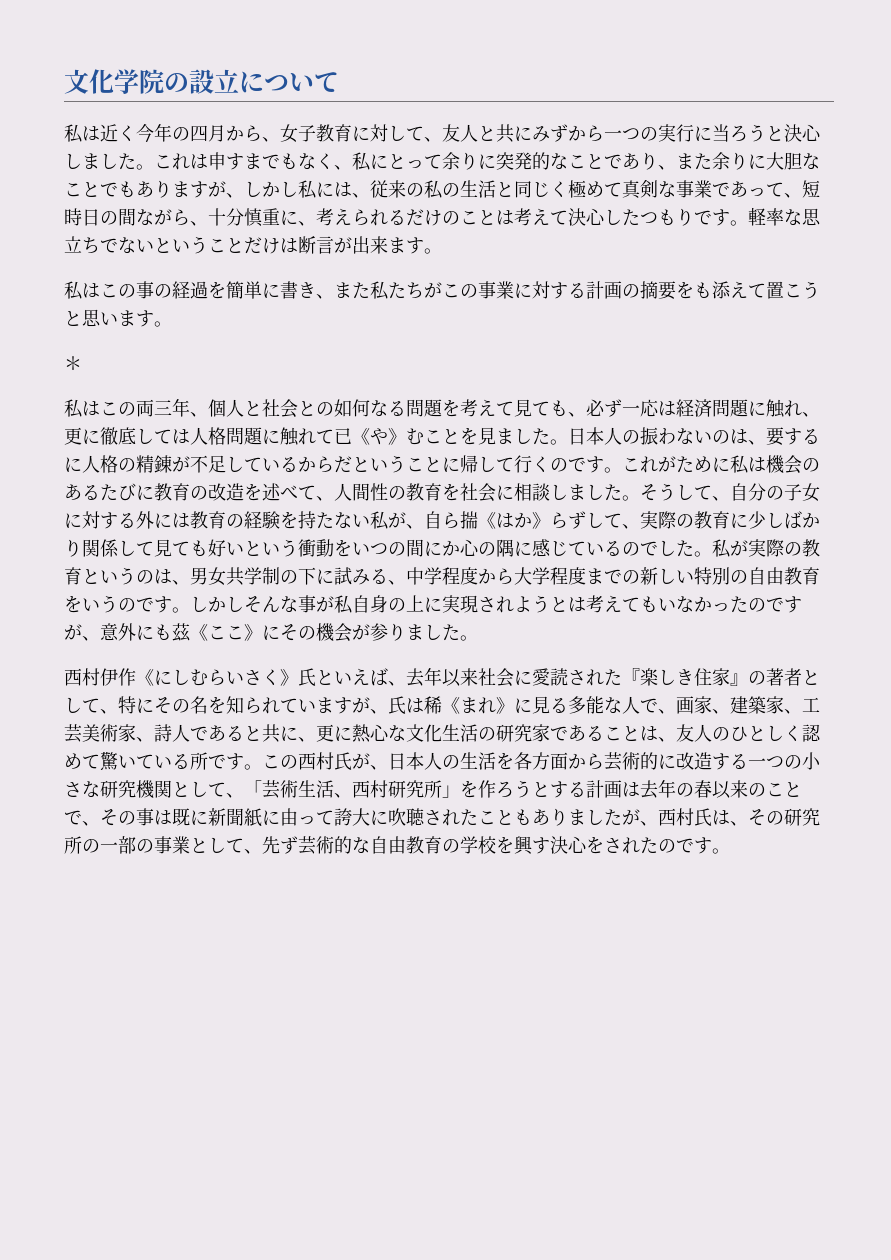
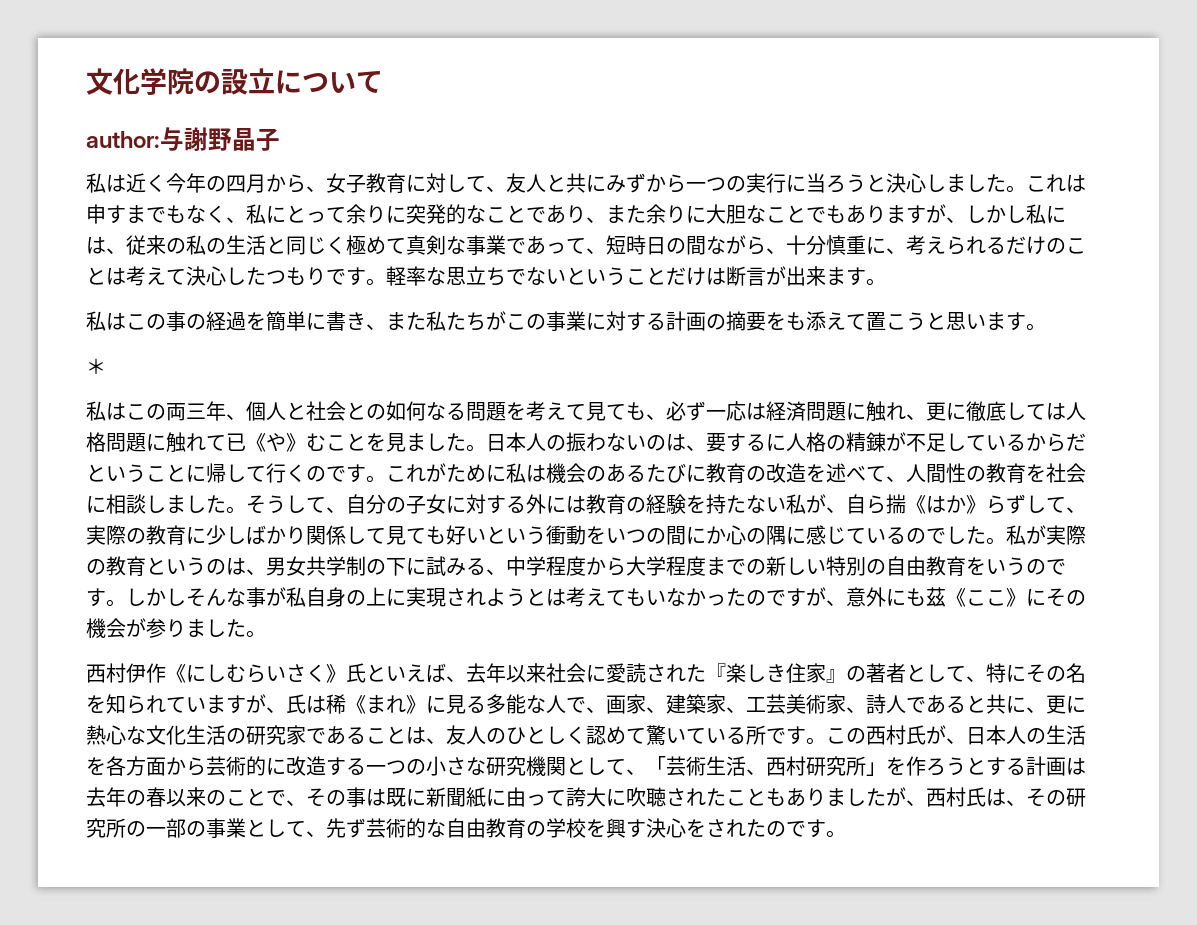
(339, 82) none -> [86,127,280,151] // author:与謝野晶子

